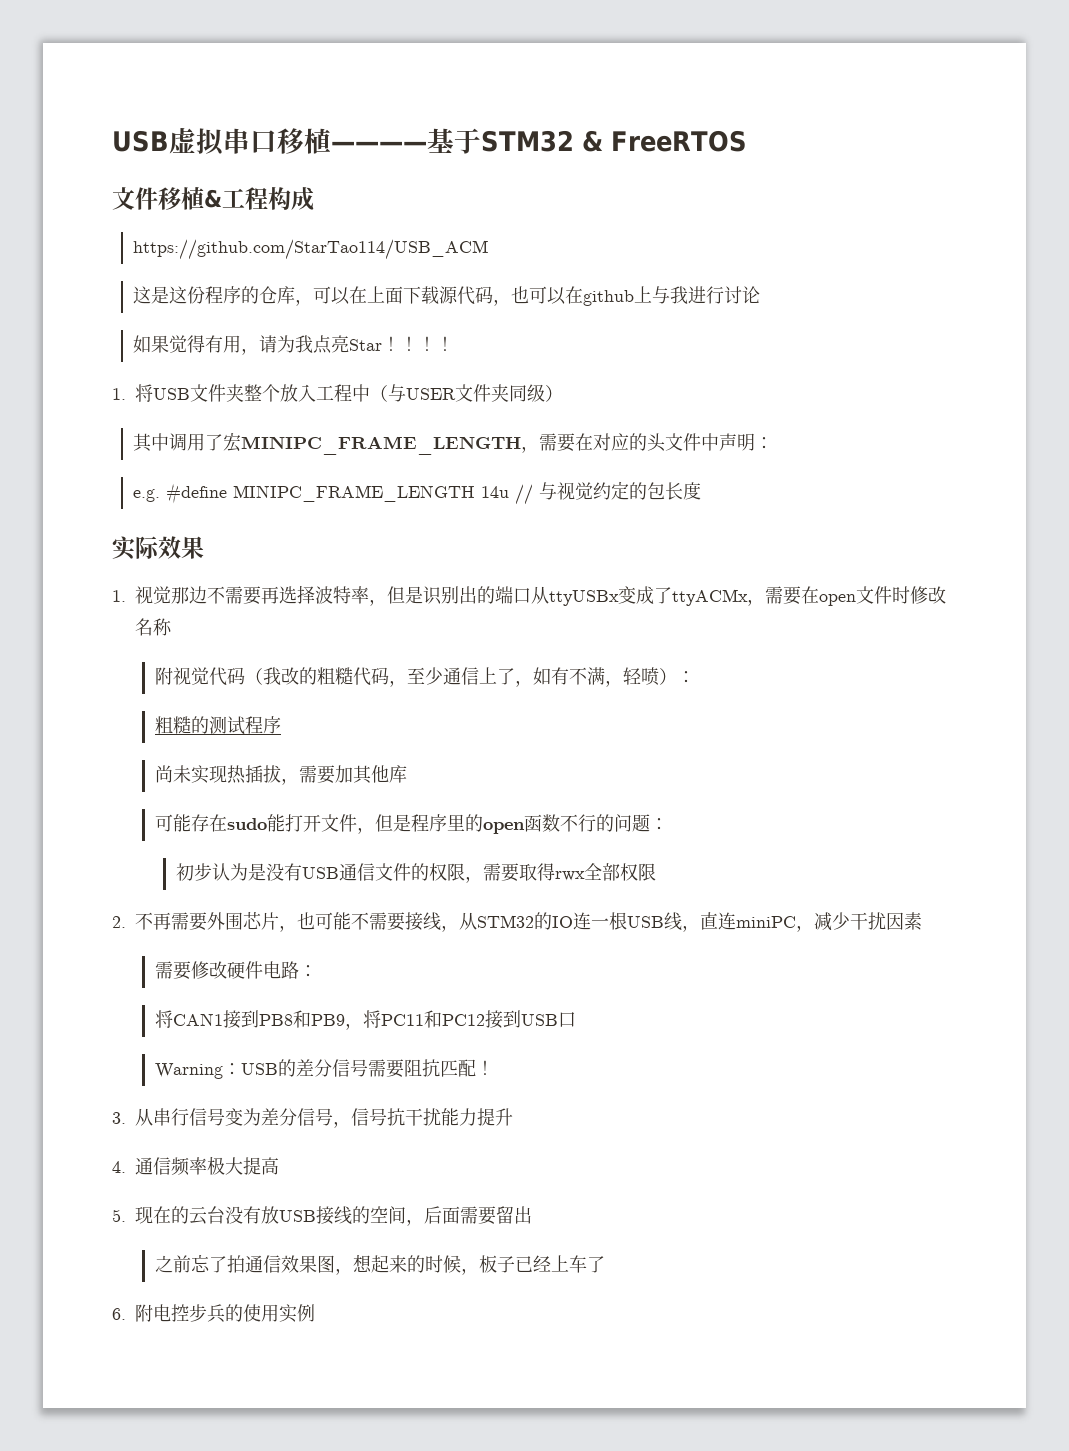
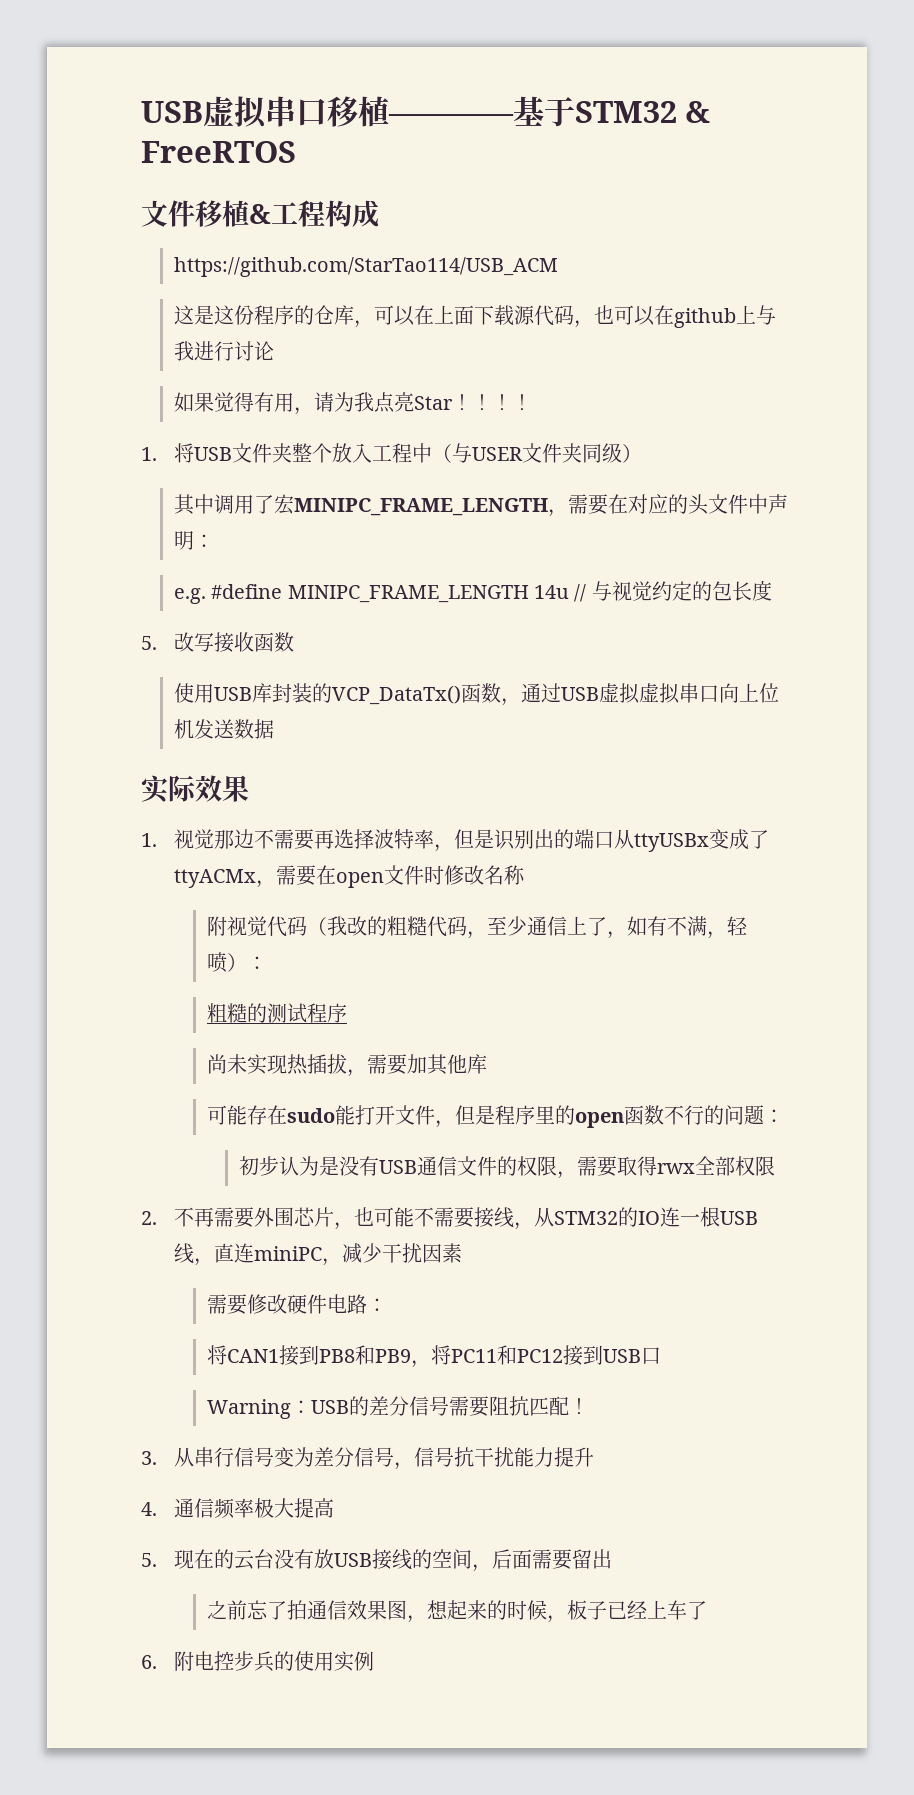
(702, 491) none -> [141,632,294,653] [173,683,779,706] [173,719,274,739] // 5.改写接收函数 // 使用USB库封装的VCP_DataTx()函数，通过USB虚拟虚拟串口向上位机发送数据

